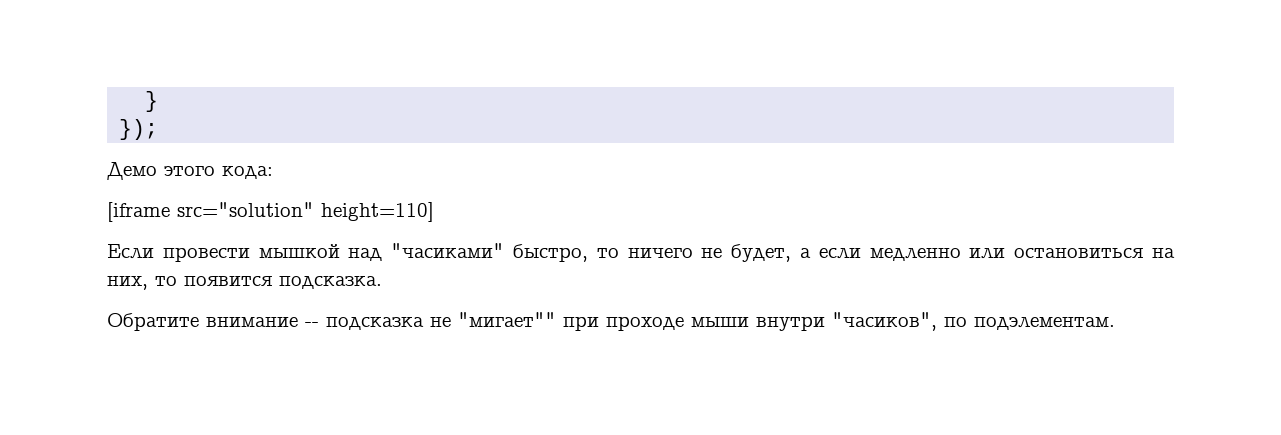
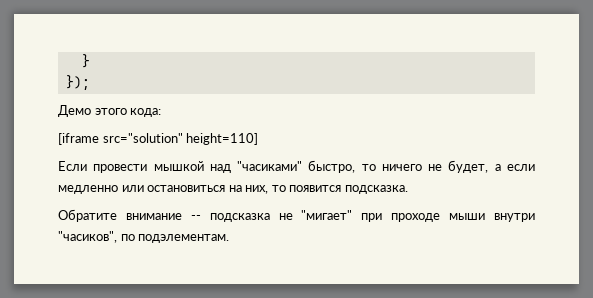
[458,312,556,327] "мигает"" -> [301,210,353,220] "мигает"

